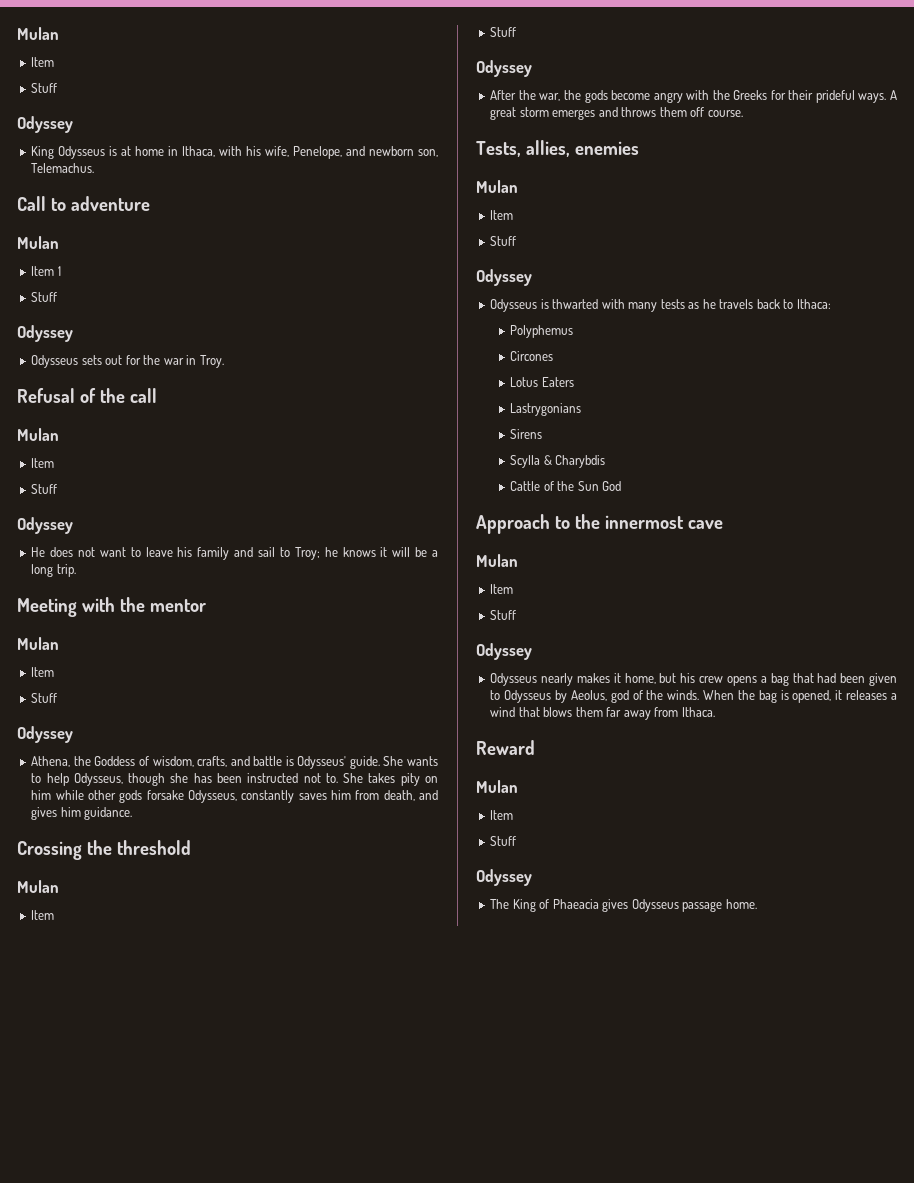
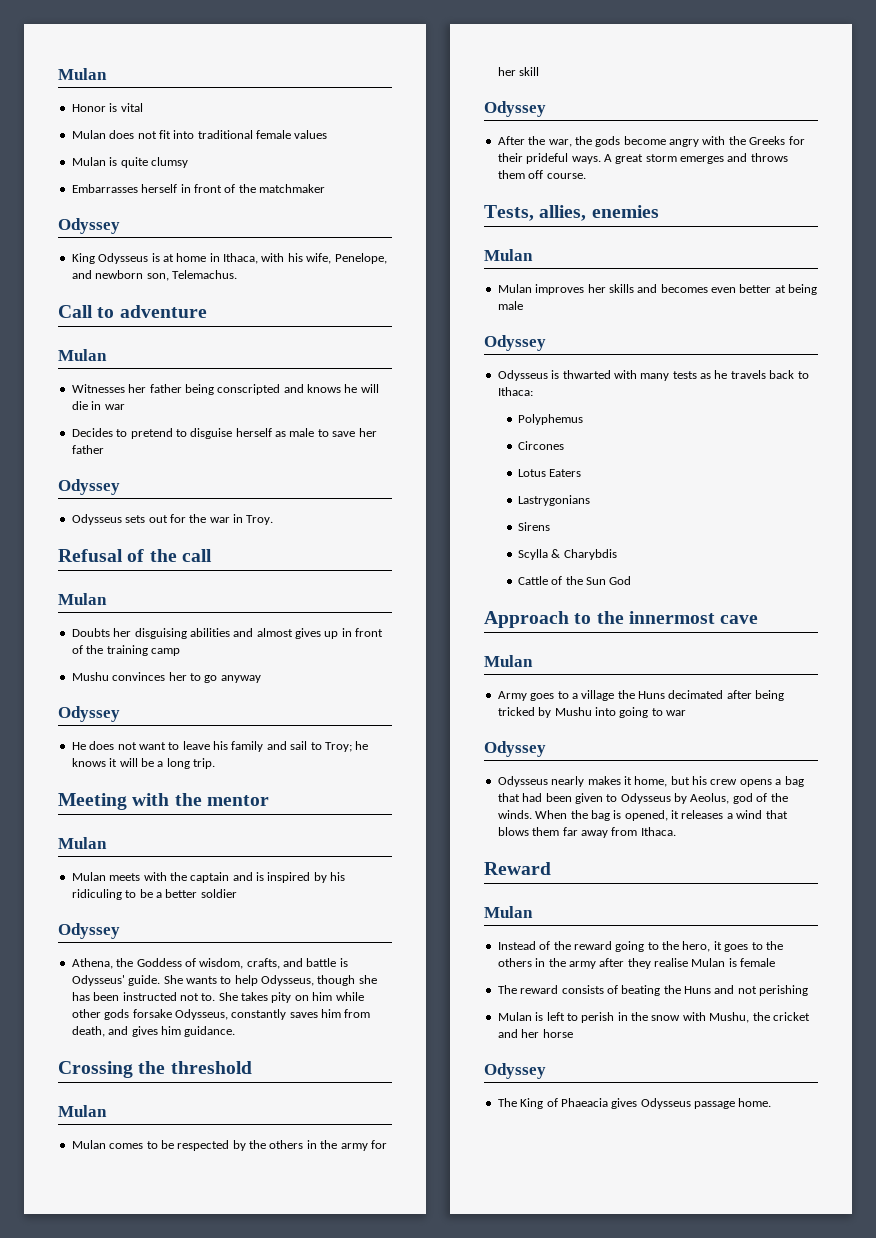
[17,27,59,40] [31,57,55,67] [31,83,58,93] Mulan // Item // Stuff -> [58,68,107,80] [71,103,143,112] [71,130,328,139] [71,157,188,168] [71,184,325,193] Mulan // Honor is vital // Mulan does not fit into traditional female values // Mulan is quite clumsy // Embarrasses herself in front of the matchmaker
[31,266,61,276] [31,292,58,302] Item 1 // Stuff -> [71,384,379,395] [71,401,125,410] [71,428,377,439] [71,445,104,454] Witnesses her father being conscripted and knows he will die in war // Decides to pretend to disguise herself as male to save her father
[31,458,55,468] [31,484,58,494] Item // Stuff -> [71,628,384,639] [71,645,180,656] [71,672,261,683] Doubts her disguising abilities and almost gives up in front of the training camp // Mushu convinces her to go anyway
[31,667,55,677] [31,693,58,703] Item // Stuff -> [71,872,346,883] [71,889,237,900] Mulan meets with the captain and is inspired by his ridiculing to be a better soldier
[31,910,55,920] [490,27,517,37] Item // Stuff -> [71,1140,387,1151] [497,67,540,76] Mulan comes to be respected by the others in the army for her skill
[490,210,514,220] [490,236,517,246] Item // Stuff -> [497,284,818,295] [497,301,523,310] Mulan improves her skills and becomes even better at being male
[490,584,514,594] [490,610,517,620] Item // Stuff -> [497,690,785,701] [497,707,686,718] Army goes to a village the Huns decimated after being tricked by Mushu into going to war
[490,810,514,820] [490,836,517,846] Item // Stuff -> [497,941,783,952] [497,958,776,969] [497,985,809,996] [497,1012,810,1023] [497,1029,573,1038] Instead of the reward going to the hero, it goes to the others in the army after they realise Mulan is female // The reward consists of beating the Huns and not perishing // Mulan is left to perish in the snow with Mushu, the cricket and her horse

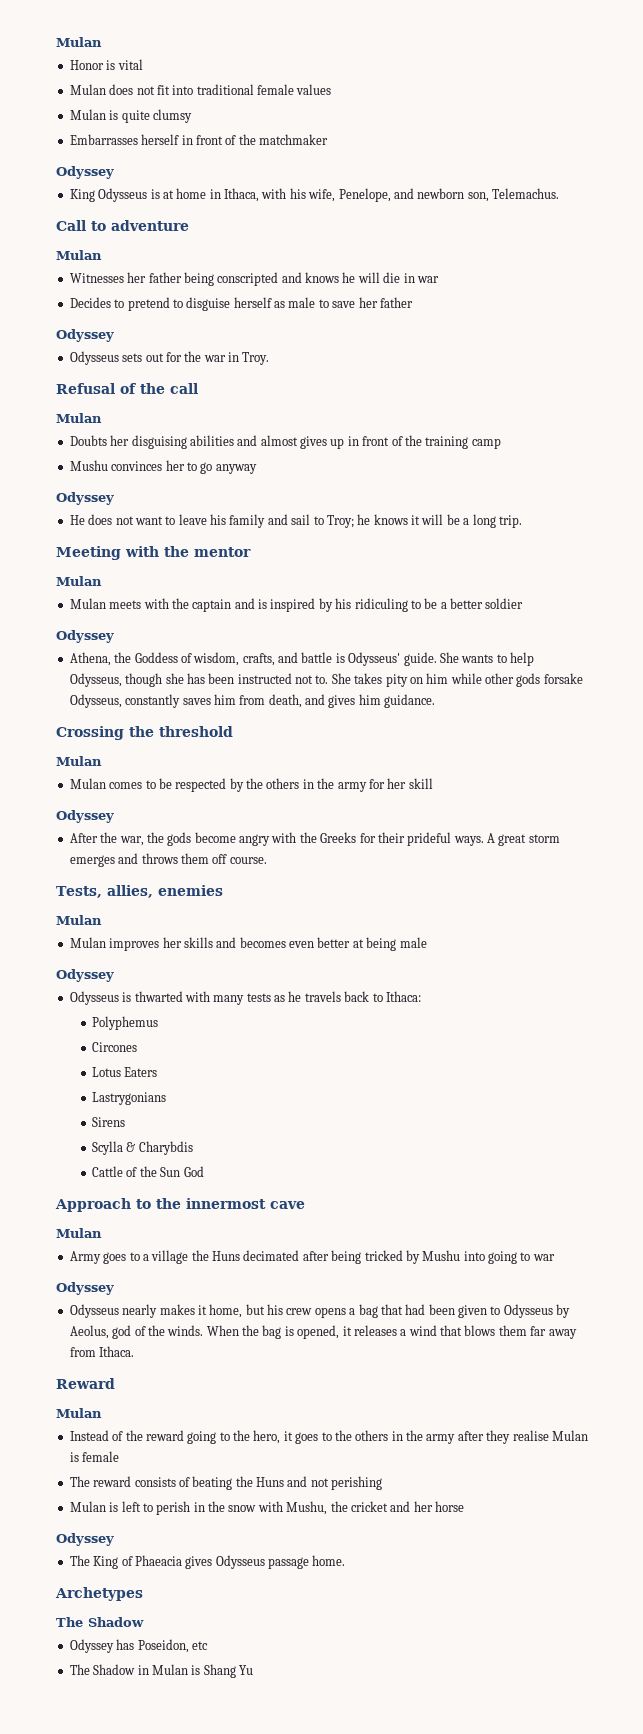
(772, 1102) none -> [55,1587,143,1601] [56,1617,144,1627] [69,1639,208,1653] [69,1664,253,1678] // Archetypes // The Shadow // Odyssey has Poseidon, etc // The Shadow in Mulan is Shang Yu

